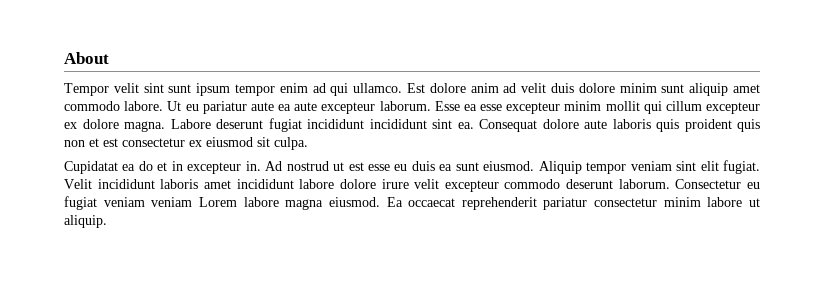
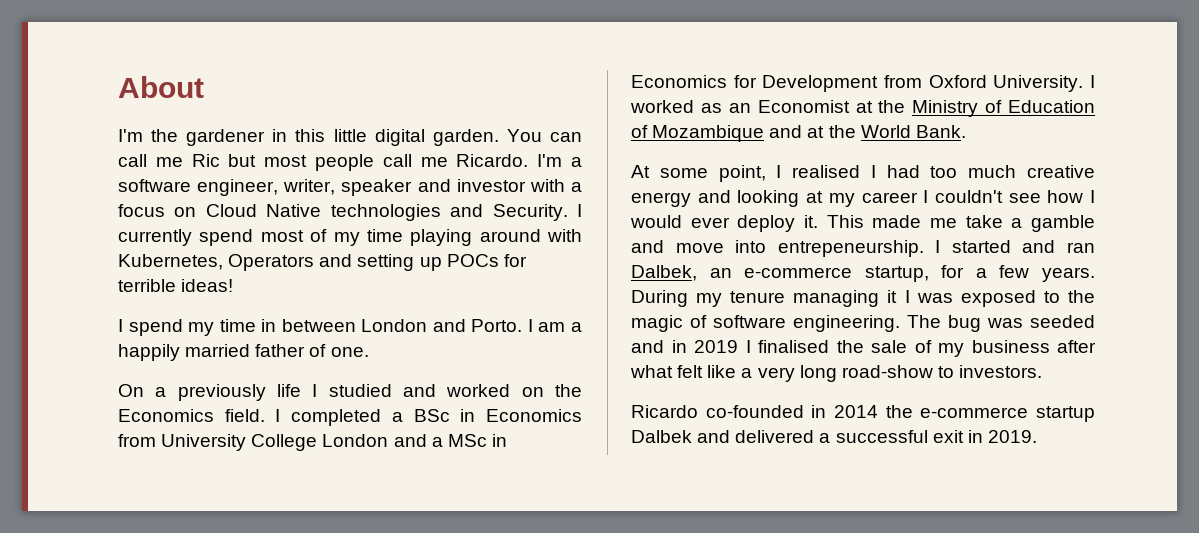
[64,83,760,96] [64,101,760,114] [64,118,760,132] [64,137,308,150] [64,160,760,174] [64,179,760,192] [64,196,760,210] [64,215,107,228] Tempor velit sint sunt ipsum tempor enim ad qui ullamco. Est dolore anim ad velit duis dolore minim sunt aliquip amet commodo labore. Ut eu pariatur aute ea aute excepteur laborum. Esse ea esse excepteur minim mollit qui cillum excepteur ex dolore magna. Labore deserunt fugiat incididunt incididunt sint ea. Consequat dolore aute laboris quis proident quis non et est consectetur ex eiusmod sit culpa. // Cupidatat ea do et in excepteur in. Ad nostrud ut est esse eu duis ea sunt eiusmod. Aliquip tempor veniam sint elit fugiat. Velit incididunt laboris amet incididunt labore dolore irure velit excepteur commodo deserunt laborum. Consectetur eu fugiat veniam veniam Lorem labore magna eiusmod. Ea occaecat reprehenderit pariatur consectetur minim labore ut aliquip. -> [118,129,582,146] [118,154,582,171] [118,179,583,196] [118,204,582,221] [118,229,582,246] [118,254,527,271] [118,279,234,292] [118,319,582,336] [118,344,369,361] [118,384,582,401] [118,409,582,426] [118,434,507,451] [631,75,1095,92] [630,100,1095,117] [631,125,966,142] [631,165,1095,182] [631,190,1095,207] [630,215,1095,232] [631,240,1095,257] [631,265,1095,282] [631,290,1095,307] [631,315,1095,332] [631,340,1096,357] [630,365,1043,382] [631,405,1095,422] [631,430,1037,443] I'm the gardener in this little digital garden. You can call me Ric but most people call me Ricardo. I'm a software engineer, writer, speaker and investor with a focus on Cloud Native technologies and Security. I currently spend most of my time playing around with Kubernetes, Operators and setting up POCs for terrible ideas! // I spend my time in between London and Porto. I am a happily married father of one. // On a previously life I studied and worked on the Economics field. I completed a BSc in Economics from University College London and a MSc in Economics for Development from Oxford University. I worked as an Economist at the Ministry of Education of Mozambique and at the World Bank. // At some point, I realised I had too much creative energy and looking at my career I couldn't see how I would ever deploy it. This made me take a gamble and move into entrepeneurship. I started and ran Dalbek, an e-commerce startup, for a few years. During my tenure managing it I was exposed to the magic of software engineering. The bug was seeded and in 2019 I finalised the sale of my business after what felt like a very long road-show to investors. // Ricardo co-founded in 2014 the e-commerce startup Dalbek and delivered a successful exit in 2019.

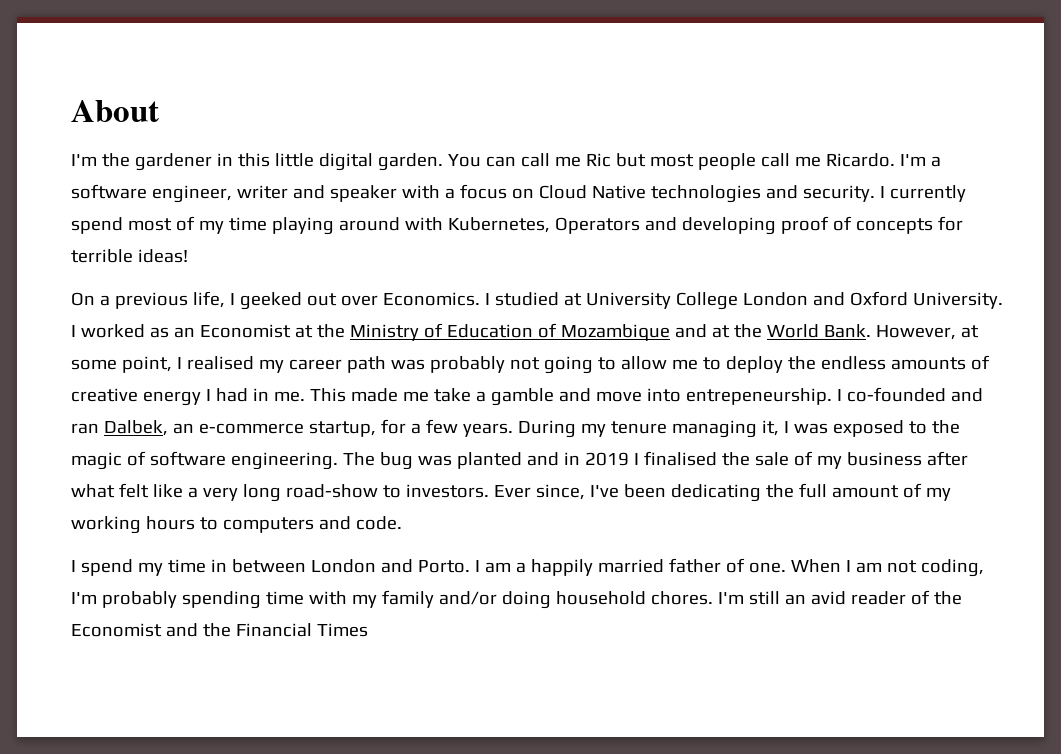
[283,179,526,196] writer, speaker and investor -> [236,185,397,202] writer and speaker
[492,204,568,221] Security. -> [802,185,875,202] security.
[357,254,499,271] setting up POCs -> [681,216,933,235] developing proof of concepts
[118,319,582,336] [118,344,369,361] [118,384,582,401] [118,409,582,426] [118,434,507,451] [631,75,922,92] I spend my time in between London and Porto. I am a happily married father of one. // On a previously life I studied and worked on the Economics field. I completed a BSc in Economics from University College London and a MSc in Economics for Development from -> [71,291,845,310] On a previous life, I geeked out over Economics. I studied at University College London and
[631,165,650,178] // At -> [875,325,979,340] However, at
[870,165,1095,178] [631,190,1095,207] [630,215,818,232] I had too much creative energy and looking at my career I couldn't see how I would ever deploy it. -> [258,355,990,374] [71,388,305,406] my career path was probably not going to allow me to deploy the endless amounts of creative energy I had in me.
[951,240,1011,253] started -> [846,387,946,402] co-founded
[887,290,898,303] it -> [761,420,779,436] it,
[1030,315,1095,328] seeded -> [456,452,522,469] planted
[631,405,1095,422] [631,430,1037,443] // Ricardo co-founded in 2014 the e-commerce startup Dalbek and delivered a successful exit in 2019. -> [493,483,951,502] [71,516,402,534] [71,558,984,577] [71,590,962,609] [71,623,368,637] Ever since, I've been dedicating the full amount of my working hours to computers and code. // I spend my time in between London and Porto. I am a happily married father of one. When I am not coding, I'm probably spending time with my family and/or doing household chores. I'm still an avid reader of the Economist and the Financial Times

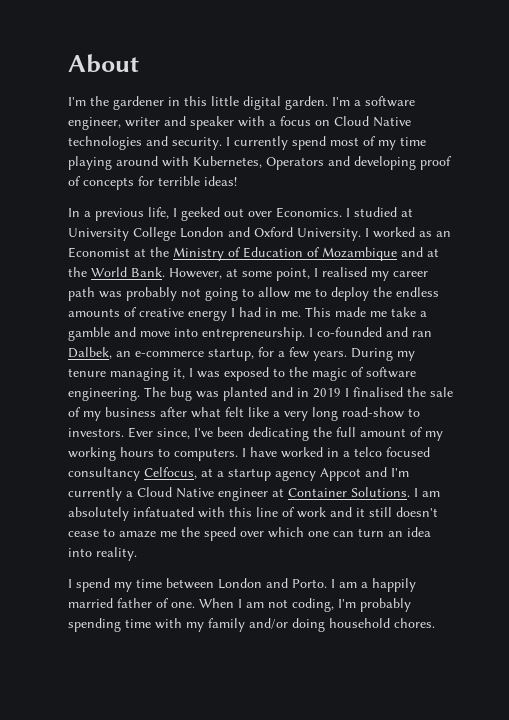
[447,153,895,170] You can call me Ric but most people call me Ricardo. -> (328, 103) none
[71,292,95,306] On -> [68,208,80,217] In
[685,388,832,405] entrepeneurship. -> [202,327,305,341] entrepreneurship.
[222,516,402,533] computers and code. -> [174,447,430,461] [68,467,409,481] [68,487,440,501] [68,507,438,521] [68,527,431,541] [68,547,137,561] computers. I have worked in a telco focused consultancy Celfocus, at a startup agency Appcot and I'm currently a Cloud Native engineer at Container Solutions. I am absolutely infatuated with this line of work and it still doesn't cease to amaze me the speed over which one can turn an idea into reality.
[210,559,227,572] in -> (162, 583) none
[717,590,962,605] [71,623,368,637] I'm still an avid reader of the Economist and the Financial Times -> (435, 623) none

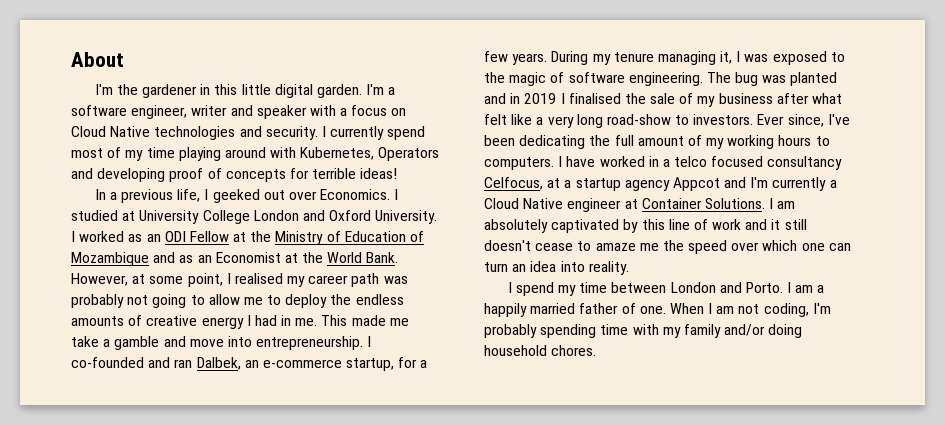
[68,247,130,258] Economist -> [164,231,229,242] ODI Fellow
(423, 252) none -> [179,252,281,263] as an Economist
[133,507,225,518] infatuated with -> [551,219,639,233] captivated by

